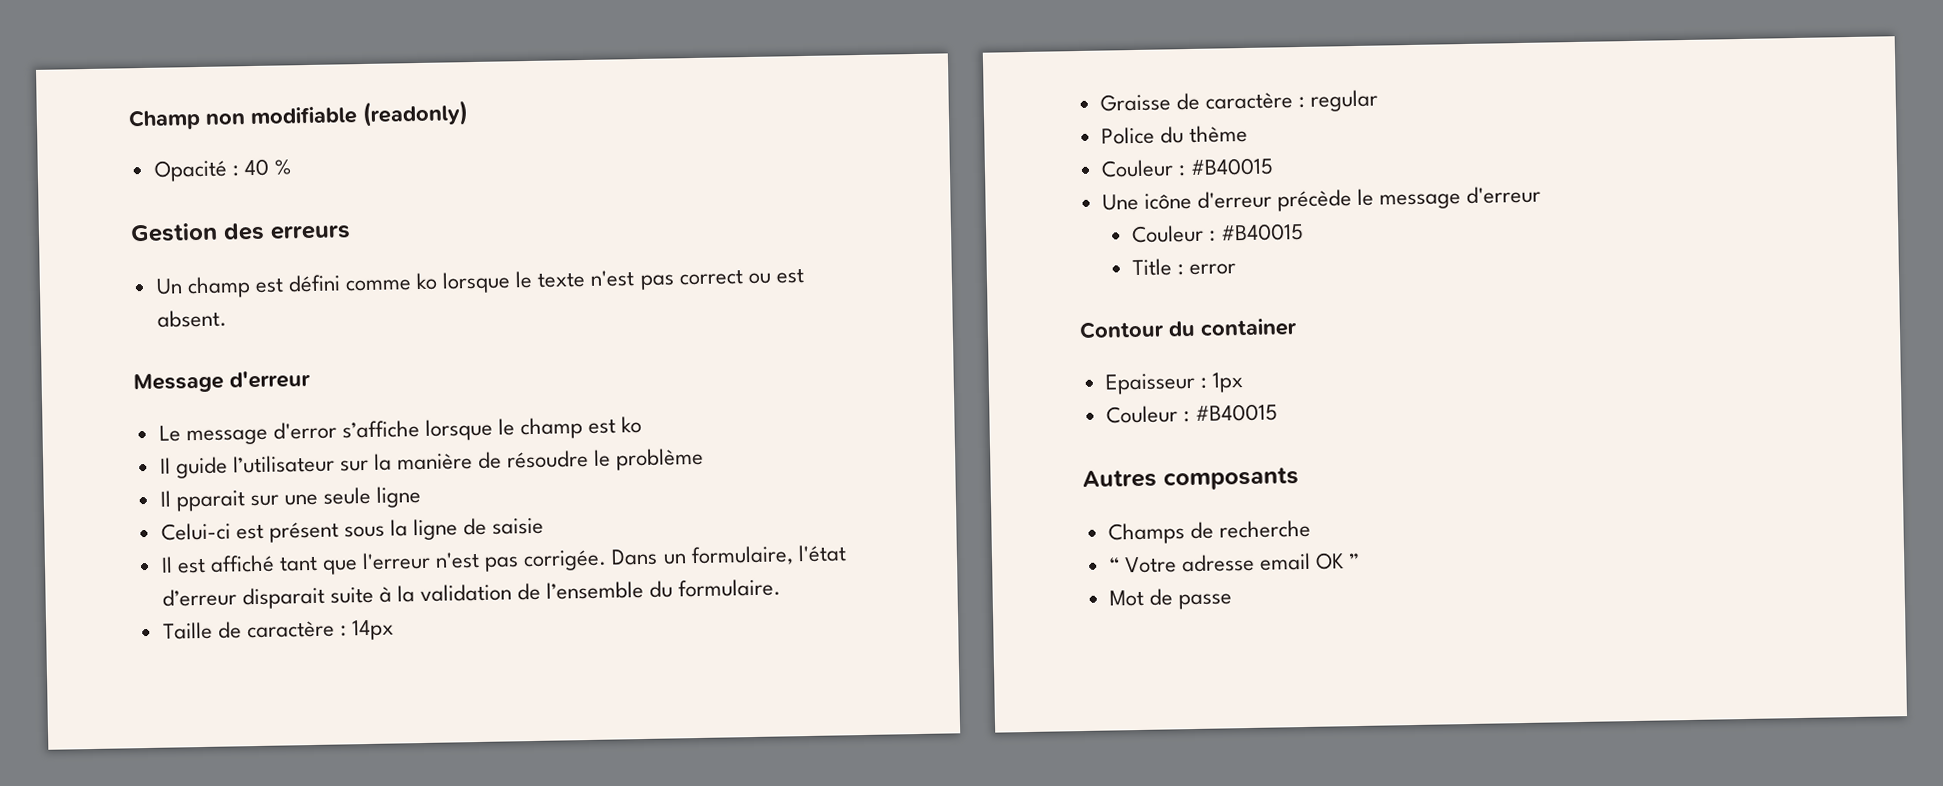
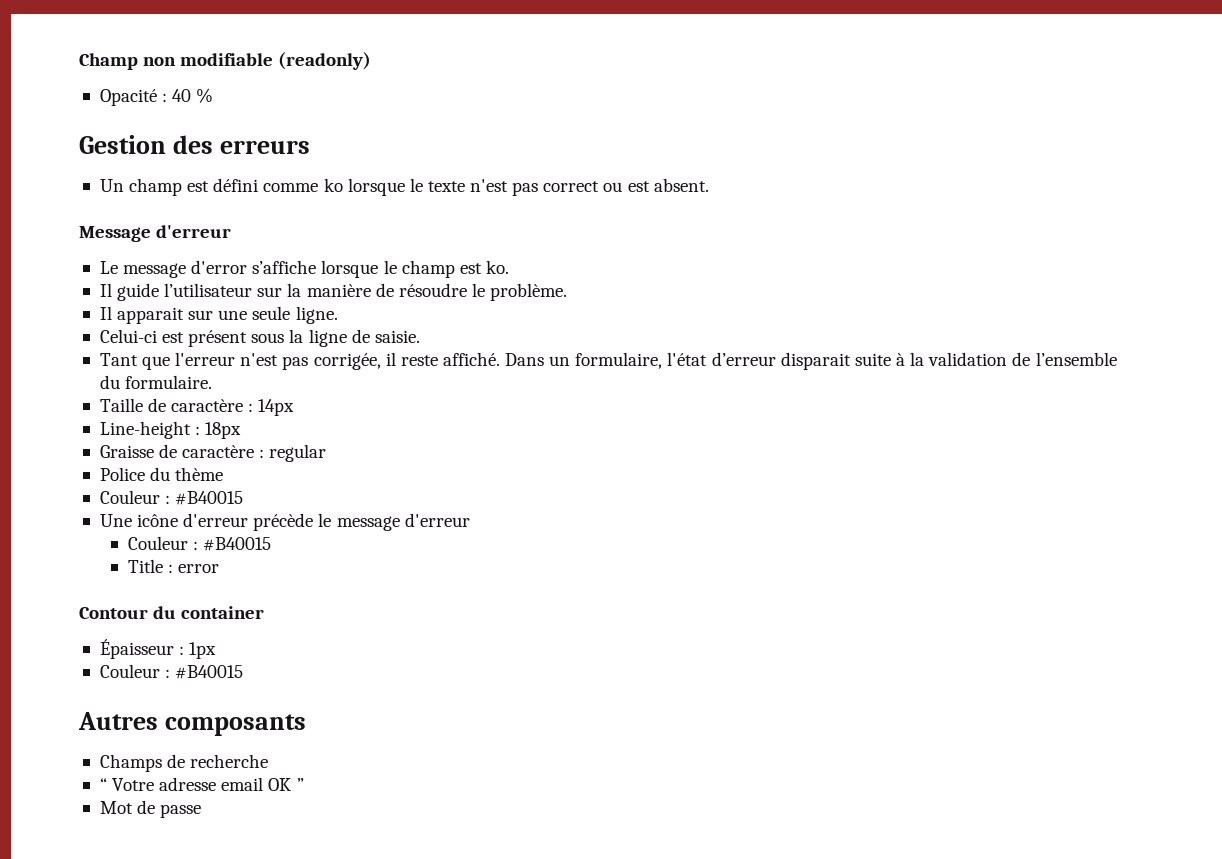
[621,415,643,434] ko -> [485,260,509,274] ko.
[615,447,705,471] [159,490,246,512] problème // Il pparait -> [490,283,568,301] [99,306,185,324] problème. // Il apparait
[376,485,422,508] ligne -> [295,306,338,324] ligne.
[492,517,545,535] [160,549,608,575] saisie // Il est affiché tant que l'erreur n'est pas corrigée. -> [374,330,420,343] [99,352,500,370] saisie. // Tant que l'erreur n'est pas corrigée, il reste affiché.
(395, 630) none -> [99,421,242,439] // Line-height : 18px
[1104,372,1196,395] Epaisseur -> [99,639,174,659] Épaisseur

